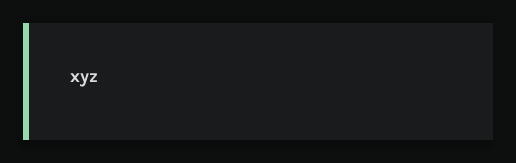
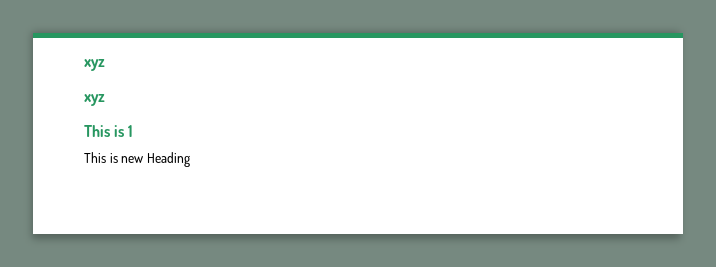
[70,73,98,87] xyz -> [84,59,105,71] [84,94,105,106] [84,125,133,137] [84,152,190,167] xyz // xyz // This is 1 // This is new Heading

